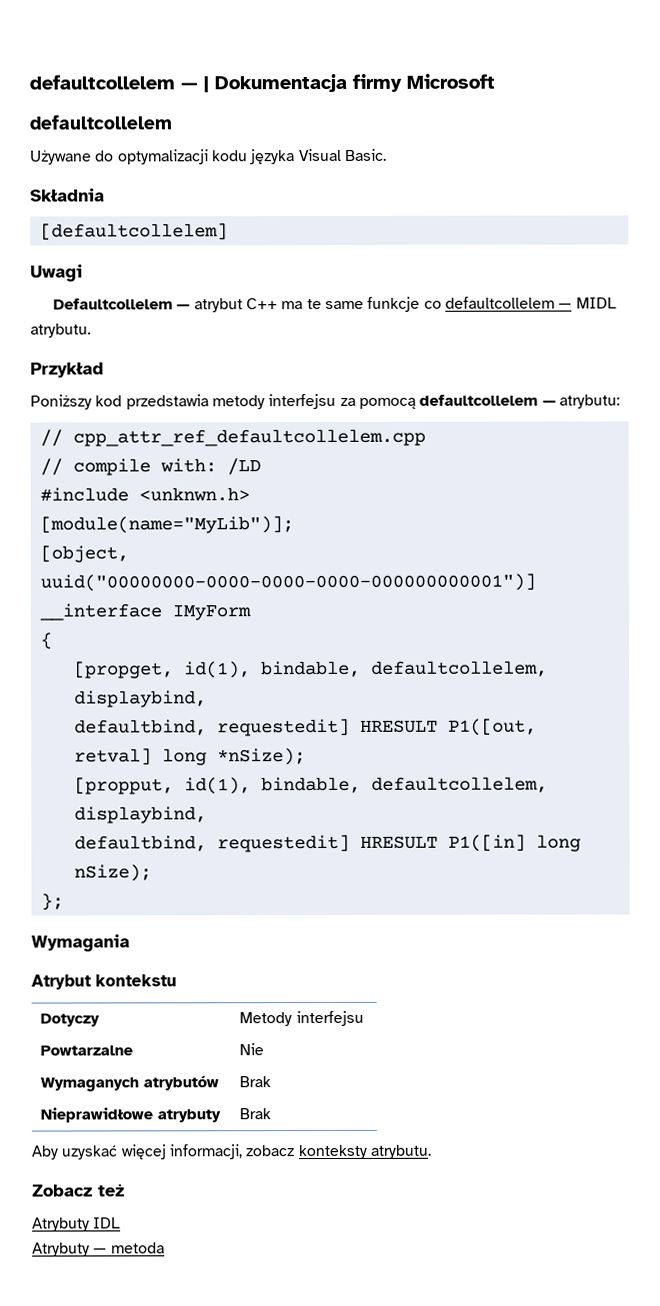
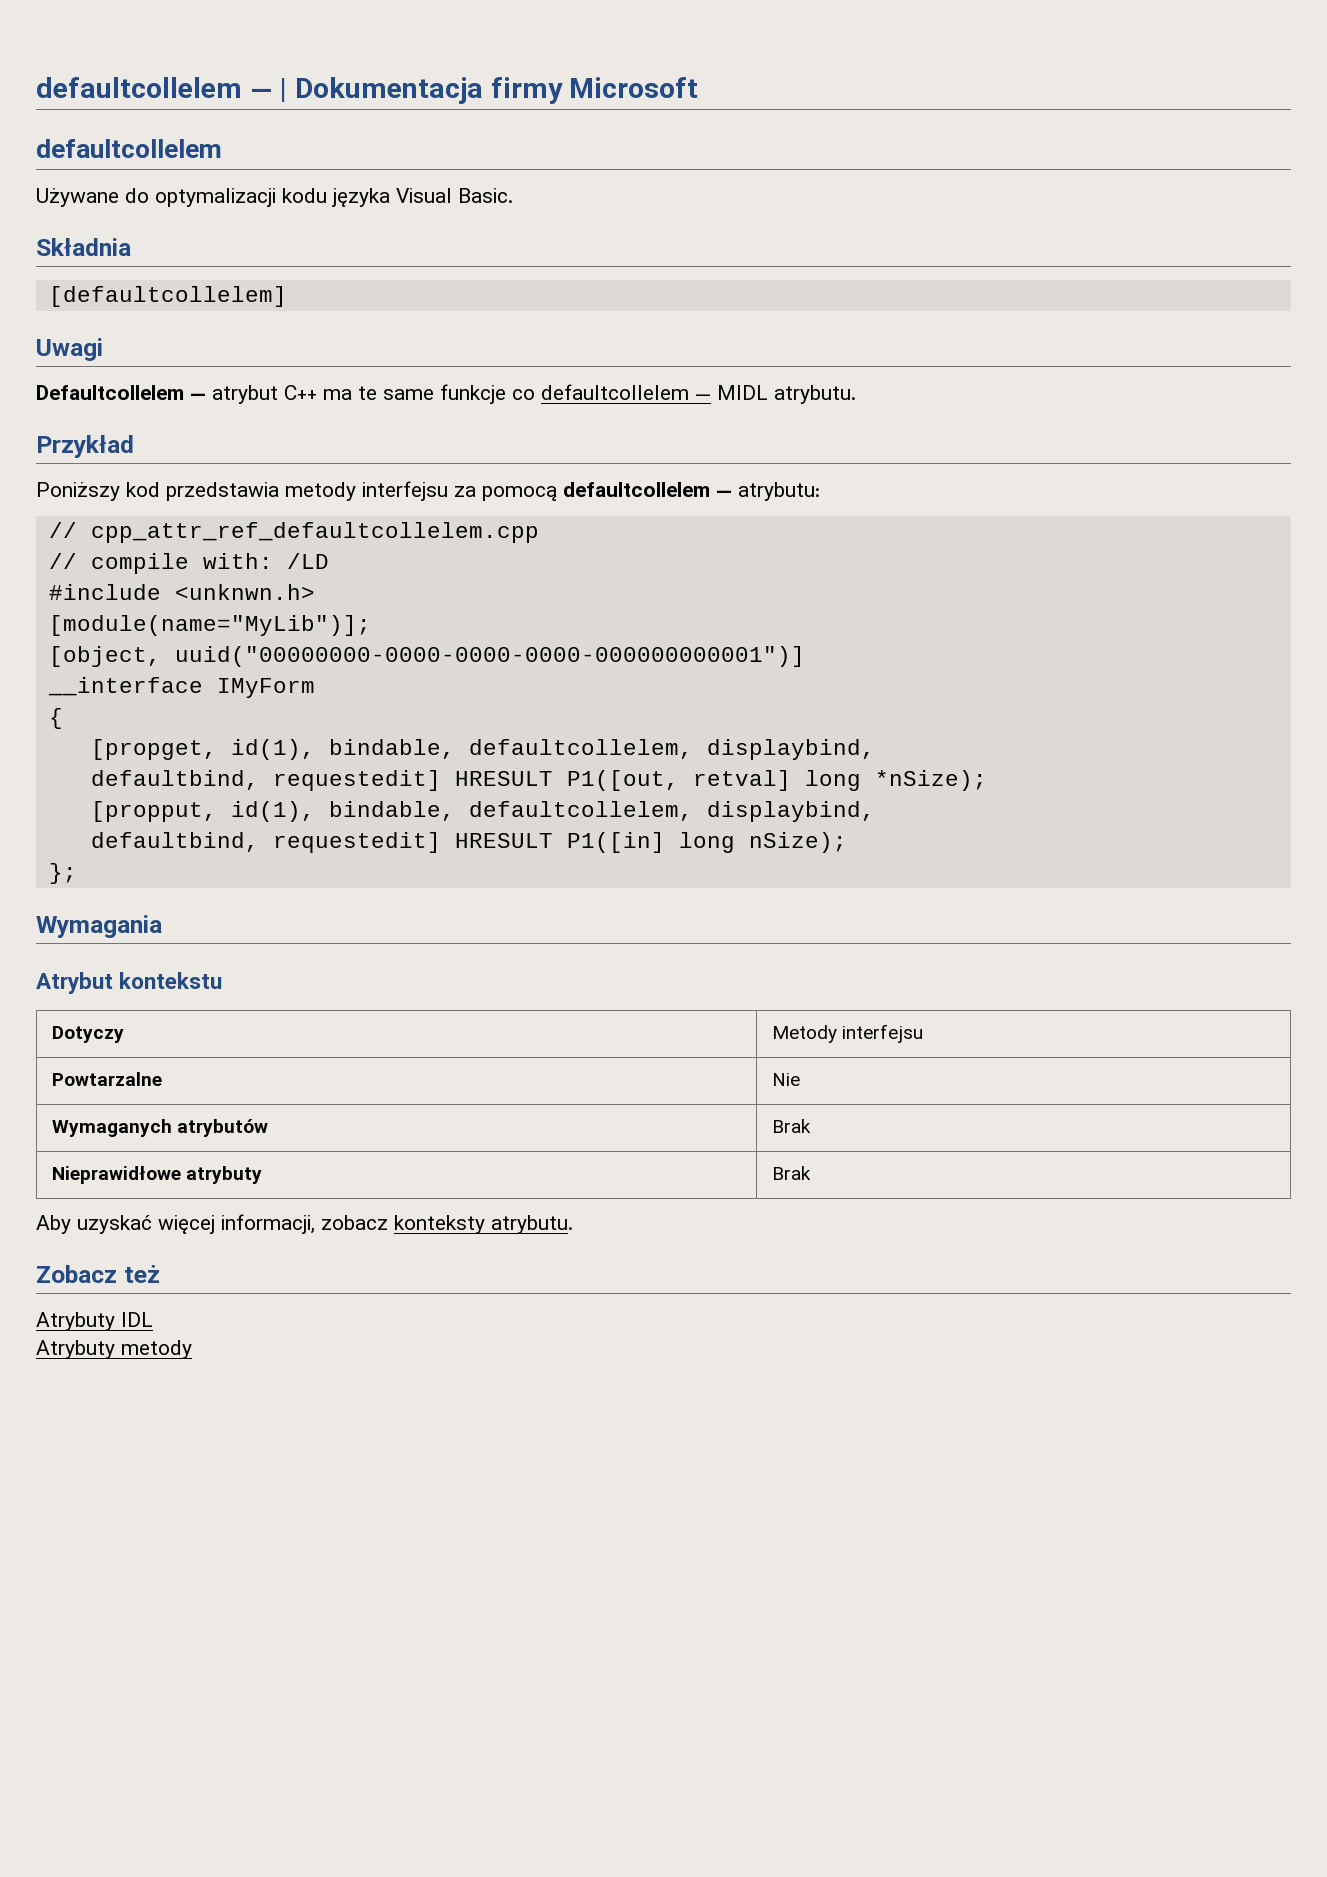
[93,1242,165,1254] — metoda -> [121,1340,192,1359] metody

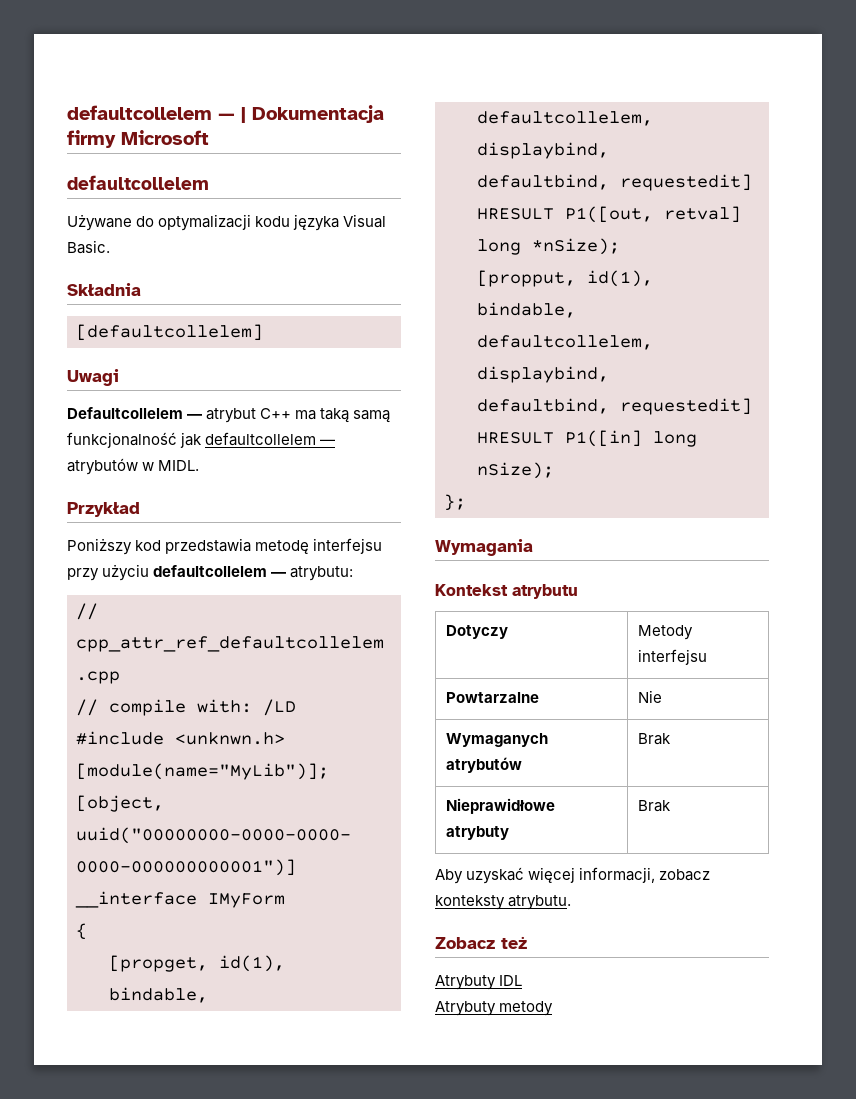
[358,384,856,404] te same funkcje co defaultcollelem — MIDL atrybutu. -> [320,408,391,423] [67,432,336,448] [67,458,200,475] taką samą funkcjonalność jak defaultcollelem — atrybutów w MIDL.
[285,481,557,501] metody interfejsu za pomocą -> [255,538,383,554] [67,564,150,581] metodę interfejsu przy użyciu
[36,972,223,994] Atrybut kontekstu -> [435,584,578,599] Kontekst atrybutu

